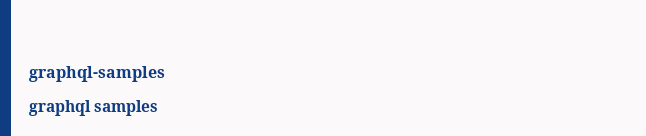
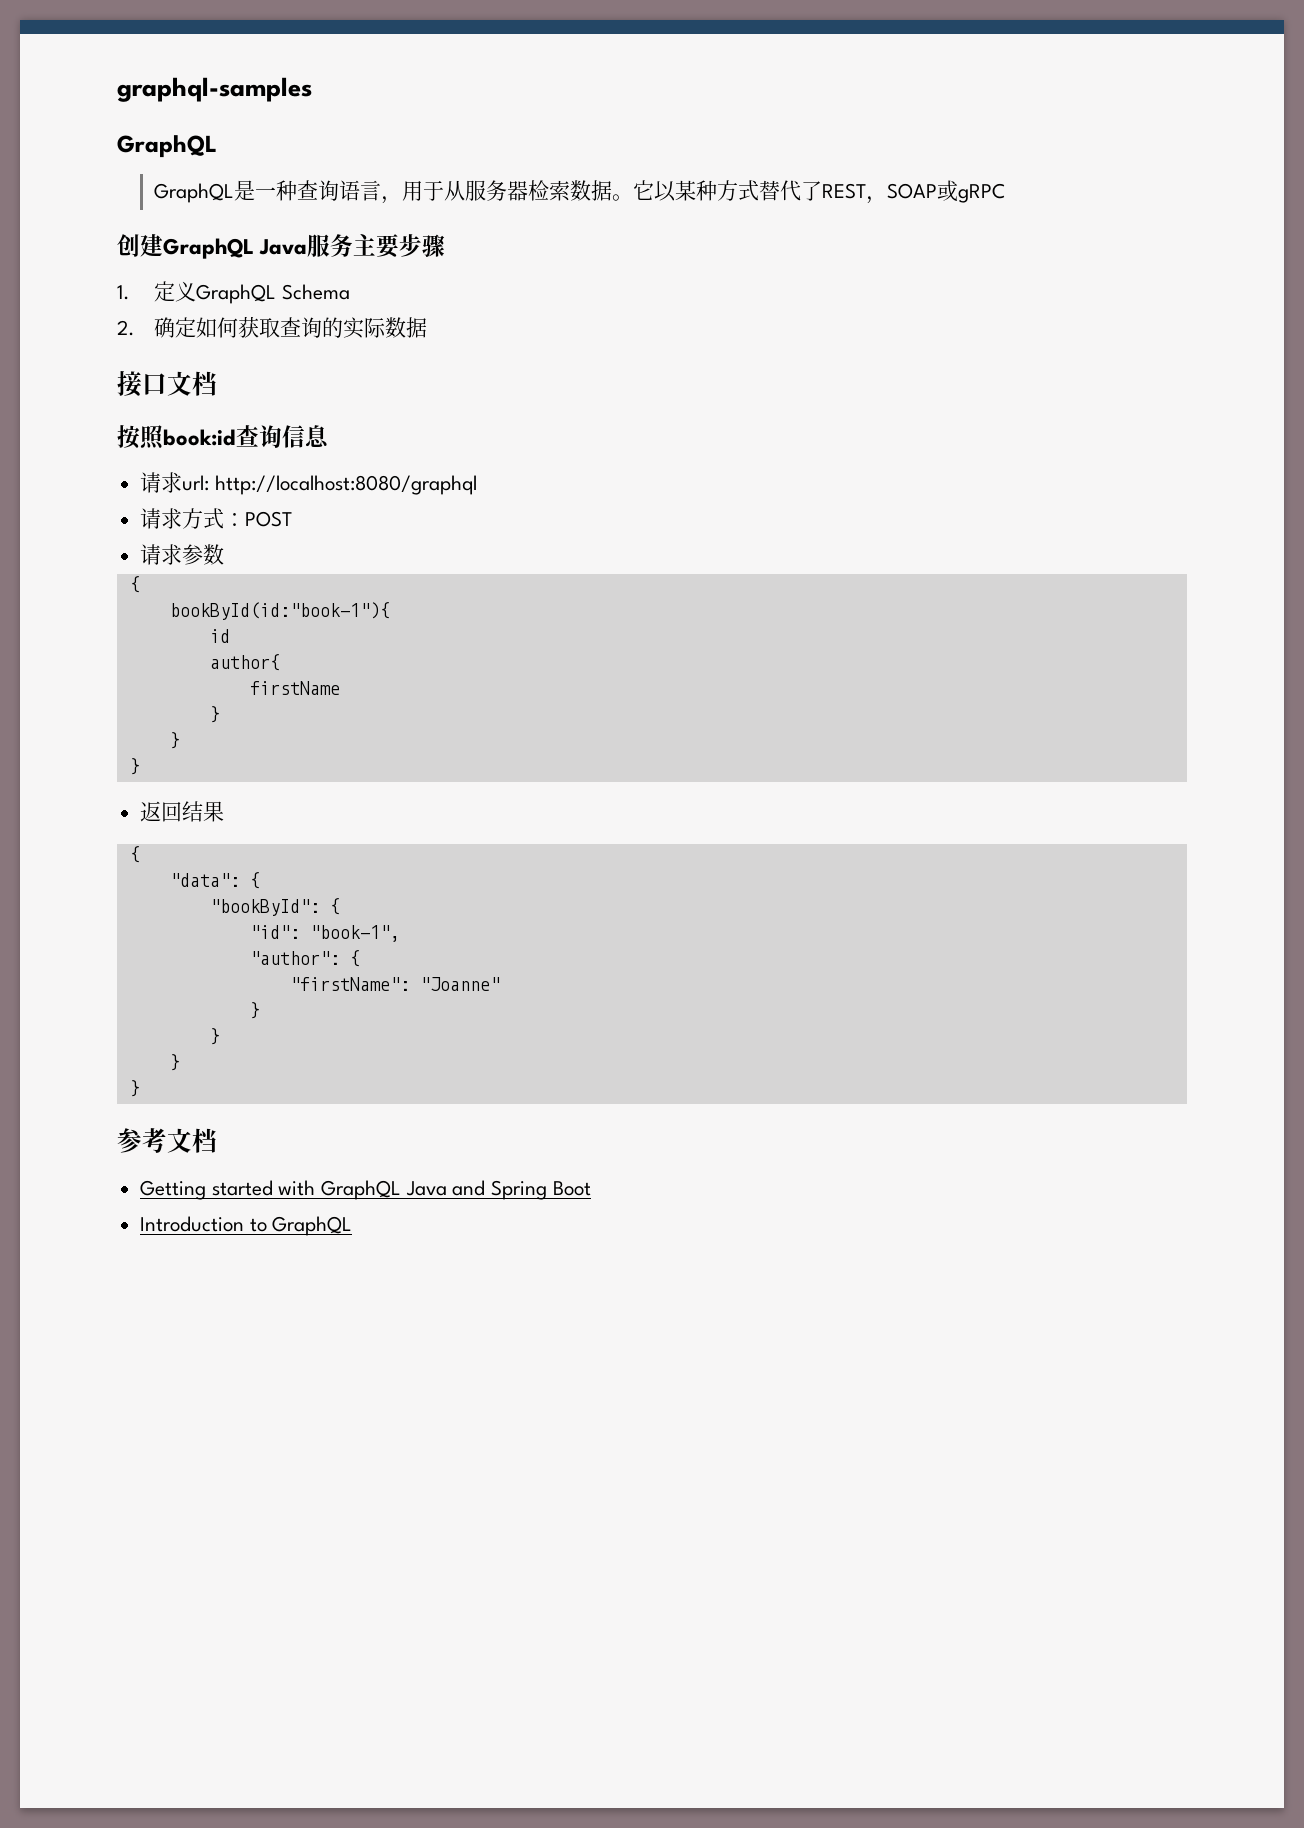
[29,100,159,116] graphql samples -> [117,135,217,158] [154,180,1006,204] [117,234,446,259] [117,281,351,304] [117,316,428,339] [117,371,217,397] [117,425,329,450] [140,472,477,495] [140,508,293,529] [140,544,225,565] [129,576,140,593] [169,602,390,620] [209,629,230,643] [209,654,280,671] [249,681,340,695] [209,706,220,723] [169,732,180,749] [129,758,140,775] [140,801,225,822] [129,846,140,863] [169,872,260,889] [209,898,340,916] [249,925,400,942] [249,950,360,967] [289,977,500,991] [249,1002,260,1019] [209,1028,220,1045] [169,1054,180,1071] [129,1080,140,1097] [117,1128,217,1153] [140,1180,591,1200] [140,1216,353,1236] GraphQL // GraphQL是一种查询语言，用于从服务器检索数据。它以某种方式替代了REST，SOAP或gRPC // 创建GraphQL Java服务主要步骤 // 1.定义GraphQL Schema // 2.确定如何获取查询的实际数据 // 接口文档 // 按照book:id查询信息 // 请求url: http://localhost:8080/graphql // 请求方式：POST // 请求参数 // { // bookById(id:"book-1"){ // id // author{ // firstName // } // } // } // 返回结果 // { // "data": { // "bookById": { // "id": "book-1", // "author": { // "firstName": "Joanne" // } // } // } // } // 参考文档 // Getting started with GraphQL Java and Spring Boot // Introduction to GraphQL

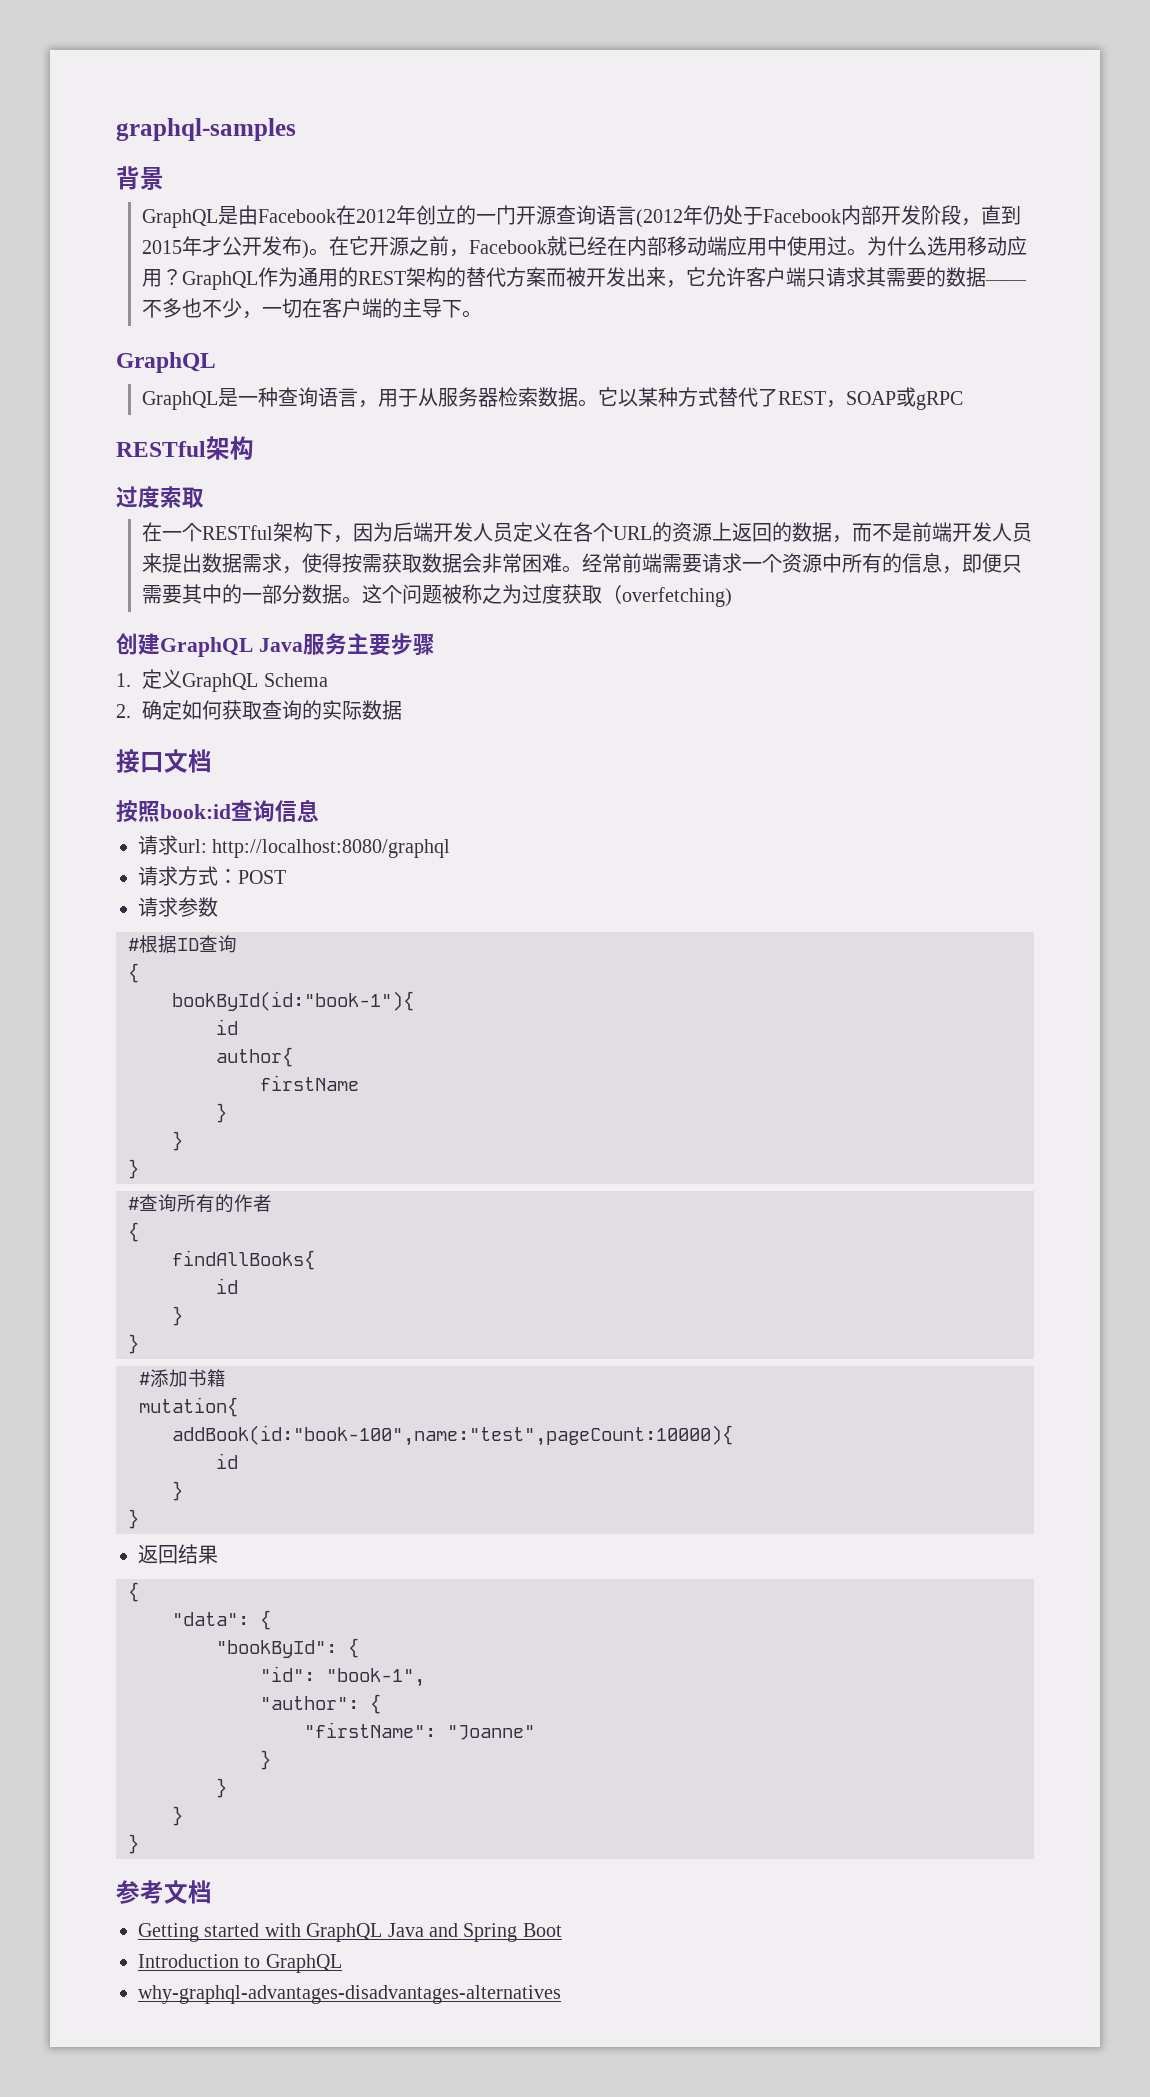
(312, 89) none -> [116,166,164,190] [142,205,1022,228] [142,236,1028,259] [142,267,1028,290] [142,298,483,319] // 背景 // GraphQL是由Facebook在2012年创立的一门开源查询语言(2012年仍处于Facebook内部开发阶段，直到2015年才公开发布)。在它开源之前，Facebook就已经在内部移动端应用中使用过。为什么选用移动应用？GraphQL作为通用的REST架构的替代方案而被开发出来，它允许客户端只请求其需要的数据——不多也不少，一切在客户端的主导下。
(1006, 193) none -> [116,436,254,460] [116,486,204,508] [142,522,1033,543] [142,553,1023,574] [142,584,733,607] // RESTful架构 // 过度索取 // 在一个RESTful架构下，因为后端开发人员定义在各个URL的资源上返回的数据，而不是前端开发人员来提出数据需求，使得按需获取数据会非常困难。经常前端需要请求一个资源中所有的信息，即便只需要其中的一部分数据。这个问题被称之为过度获取（overfetching)
(225, 554) none -> [128,935,237,953] // #根据ID查询
(140, 766) none -> [128,1194,272,1213] [128,1222,139,1242] [172,1250,315,1270] [216,1278,238,1294] [172,1306,183,1326] [128,1334,139,1354] [139,1369,226,1387] [139,1397,238,1417] [172,1425,733,1446] [216,1453,238,1469] [172,1481,183,1501] [128,1509,139,1529] // #查询所有的作者 // { // findAllBooks{ // id // } // } // #添加书籍 // mutation{ // addBook(id:"book-100",name:"test",pageCount:10000){ // id // } // }
(353, 1226) none -> [138,1985,561,2004] // why-graphql-advantages-disadvantages-alternatives

